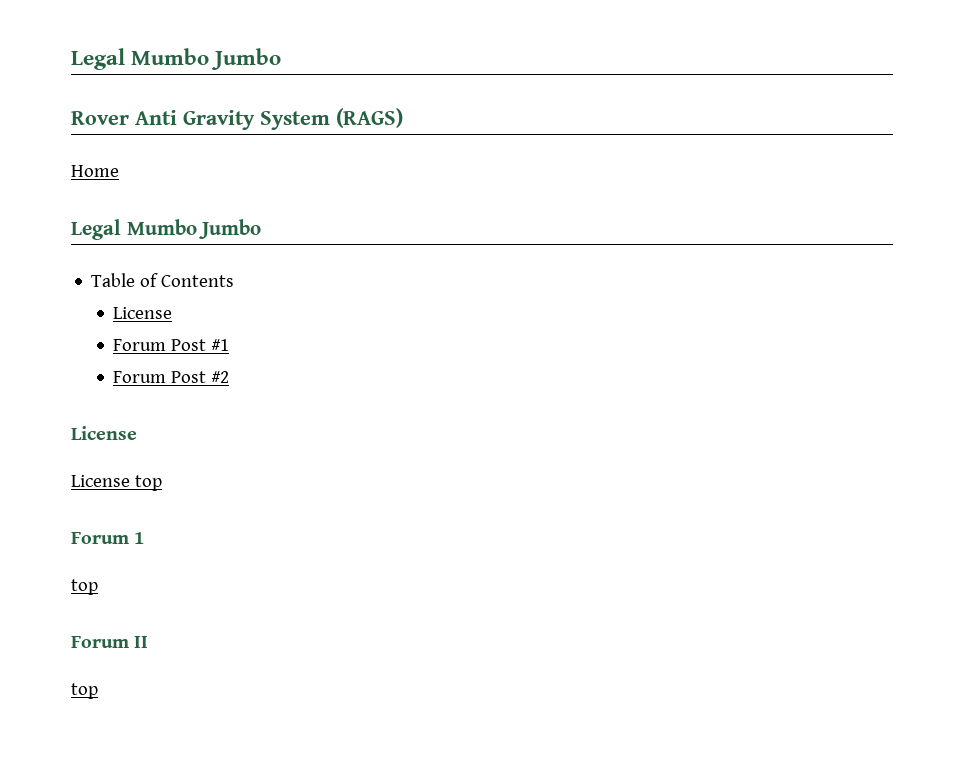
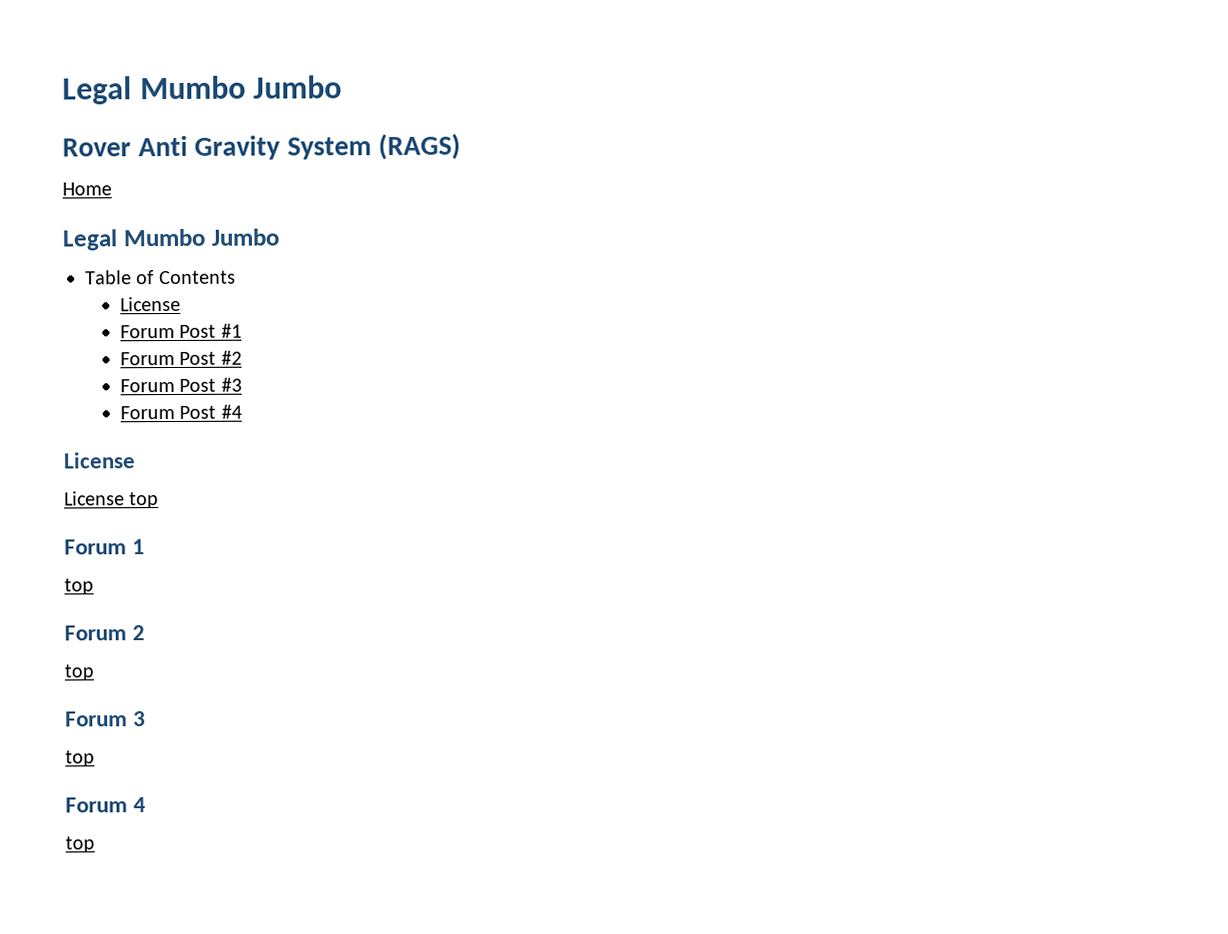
(230, 377) none -> [119,377,242,393] [119,404,242,420] // Forum Post #3 // Forum Post #4
[134,636,149,648] [71,683,98,699] II // top -> [132,625,146,641] [64,664,94,681] [65,711,147,727] [65,750,95,767] [65,797,147,813] [65,836,95,853] 2 // top // Forum 3 // top // Forum 4 // top

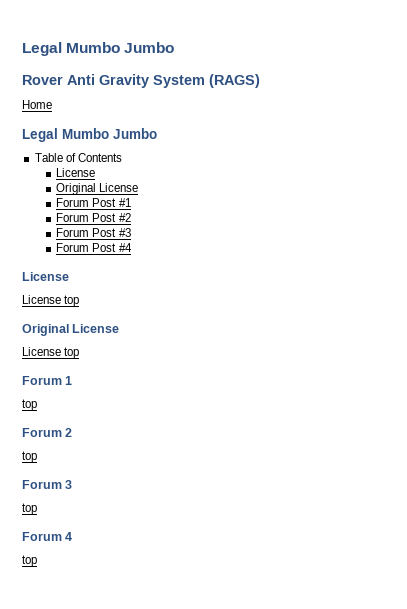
(181, 304) none -> [56,183,139,195] // Original License
(160, 500) none -> [22,324,120,336] [22,347,80,359] // Original License // License top

